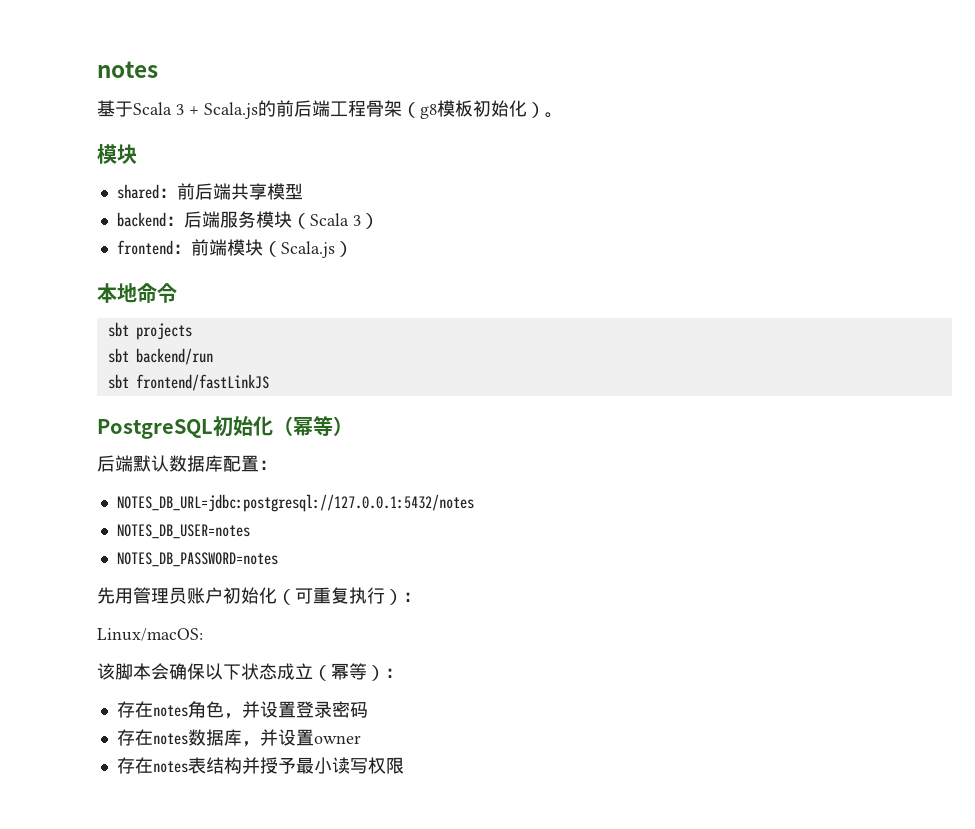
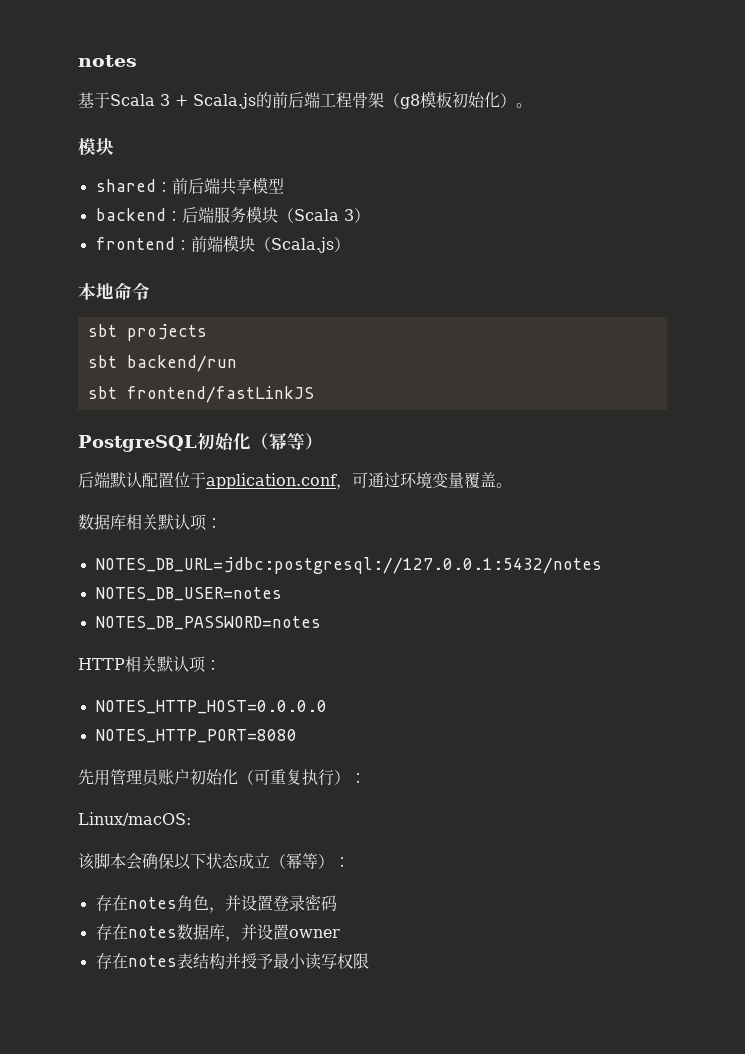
[169,455,277,472] [116,494,474,512] [116,524,250,539] [116,552,278,567] 数据库配置： // NOTES_DB_URL=jdbc:postgresql://127.0.0.1:5432/notes // NOTES_DB_USER=notes // NOTES_DB_PASSWORD=notes -> [142,472,512,490] [78,514,222,531] [95,557,602,574] [95,587,282,601] [95,616,321,630] [78,656,221,673] [95,700,327,714] [95,729,297,743] 配置位于application.conf，可通过环境变量覆盖。 // 数据库相关默认项： // NOTES_DB_URL=jdbc:postgresql://127.0.0.1:5432/notes // NOTES_DB_USER=notes // NOTES_DB_PASSWORD=notes // HTTP相关默认项： // NOTES_HTTP_HOST=0.0.0.0 // NOTES_HTTP_PORT=8080

